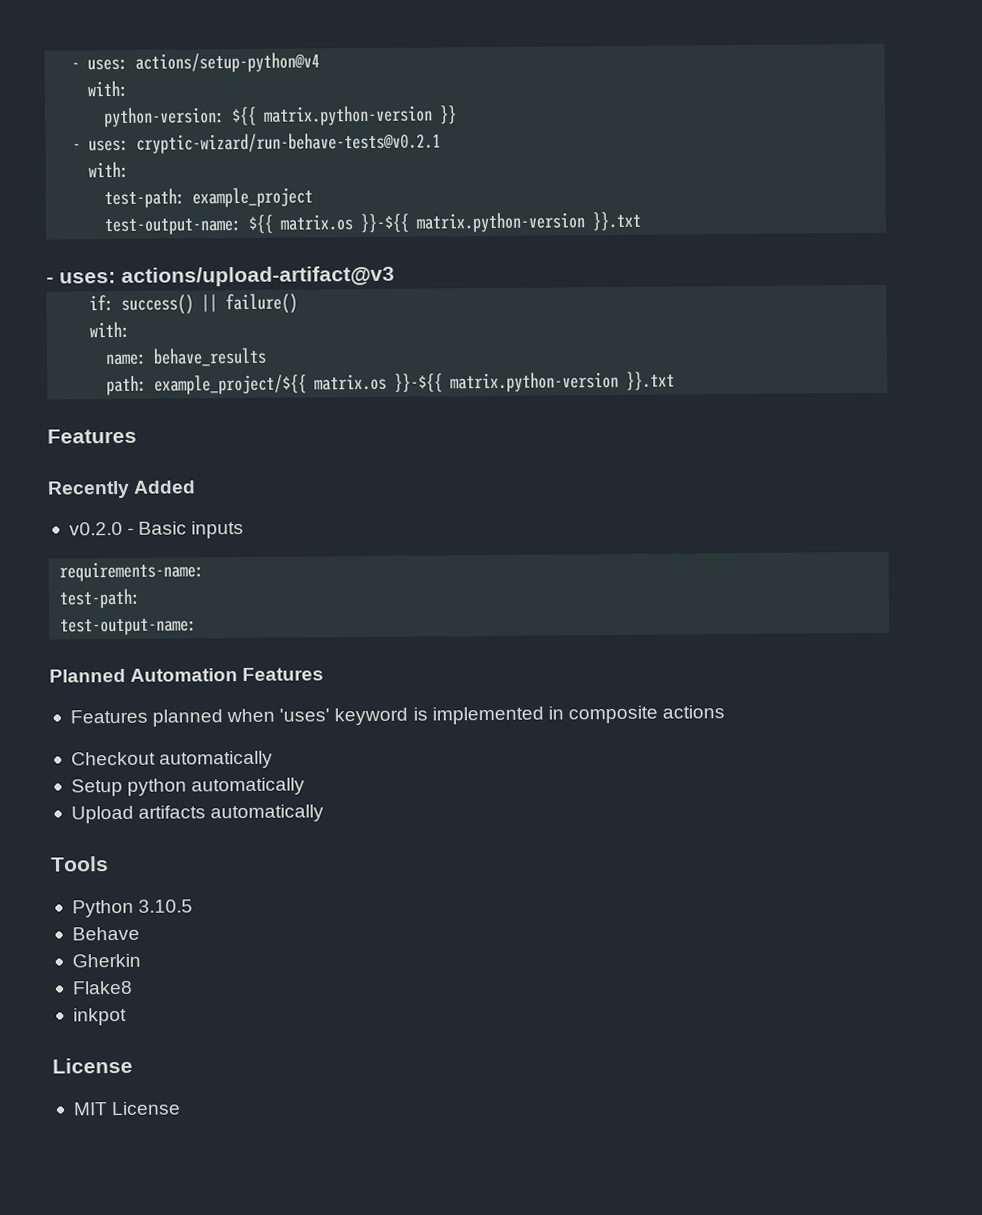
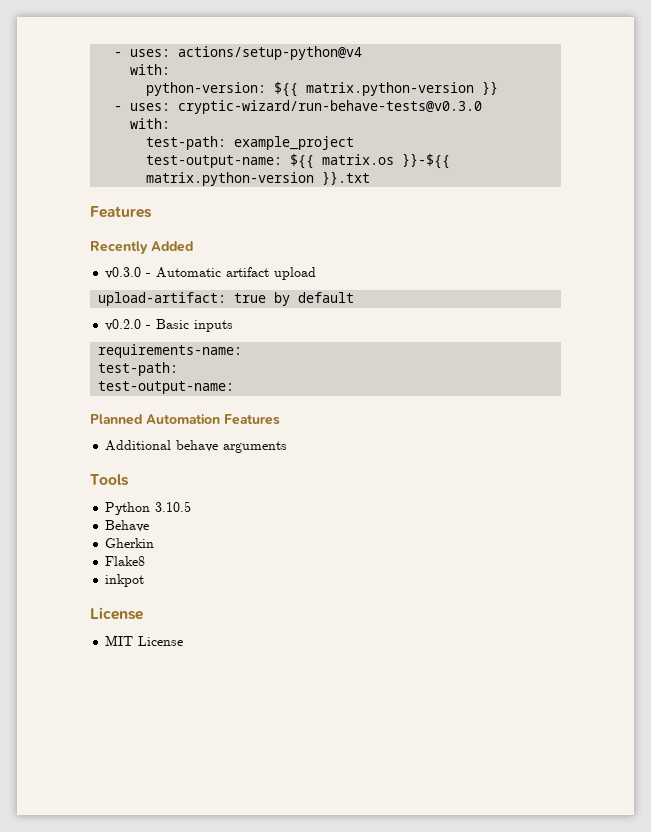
[136,132,442,154] cryptic-wizard/run-behave-tests@v0.2.1 -> [178,100,483,114] cryptic-wizard/run-behave-tests@v0.3.0
[46,265,395,287] [89,293,299,315] [89,321,131,339] [105,347,268,367] [106,371,676,396] [47,428,137,444] [47,480,197,499] - uses: actions/upload-artifact@v3 // if: success() || failure() // with: // name: behave_results // path: example_project/${{ matrix.os }}-${{ matrix.python-version }}.txt // Features // Recently Added -> [90,206,152,218] [90,241,193,254] [105,267,317,280] [98,292,355,306] Features // Recently Added // v0.3.0 - Automatic artifact upload // upload-artifact: true by default
[69,705,726,727] [70,750,274,769] [70,777,306,797] [70,804,325,824] Features planned when 'uses' keyword is implemented in composite actions // Checkout automatically // Setup python automatically // Upload artifacts automatically -> [105,440,288,453] Additional behave arguments

